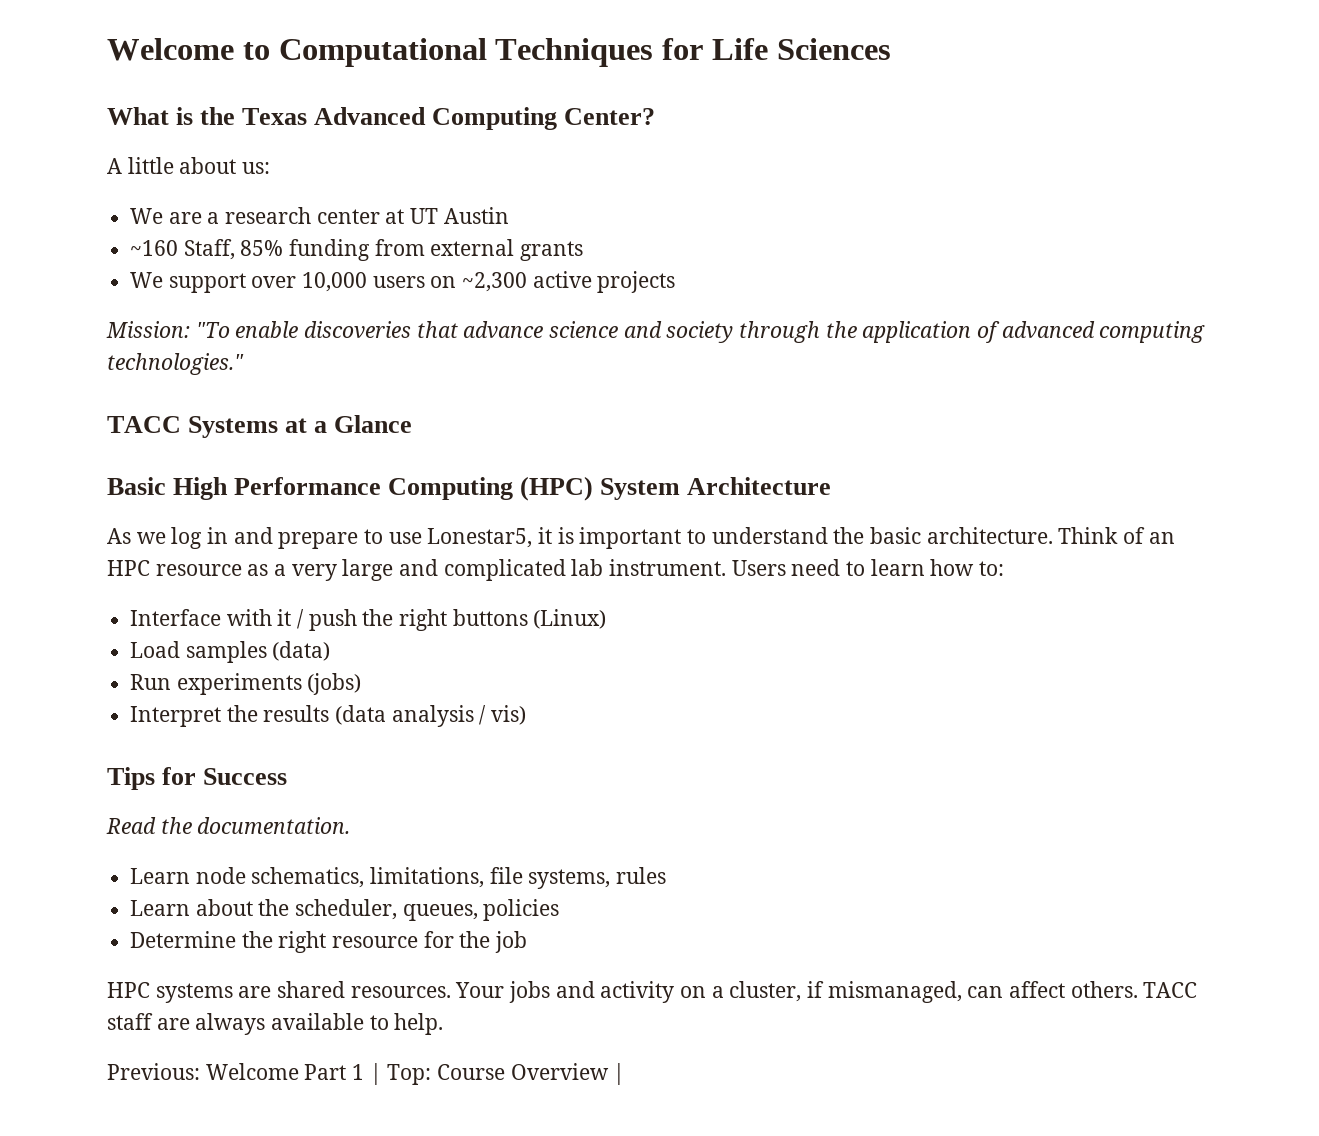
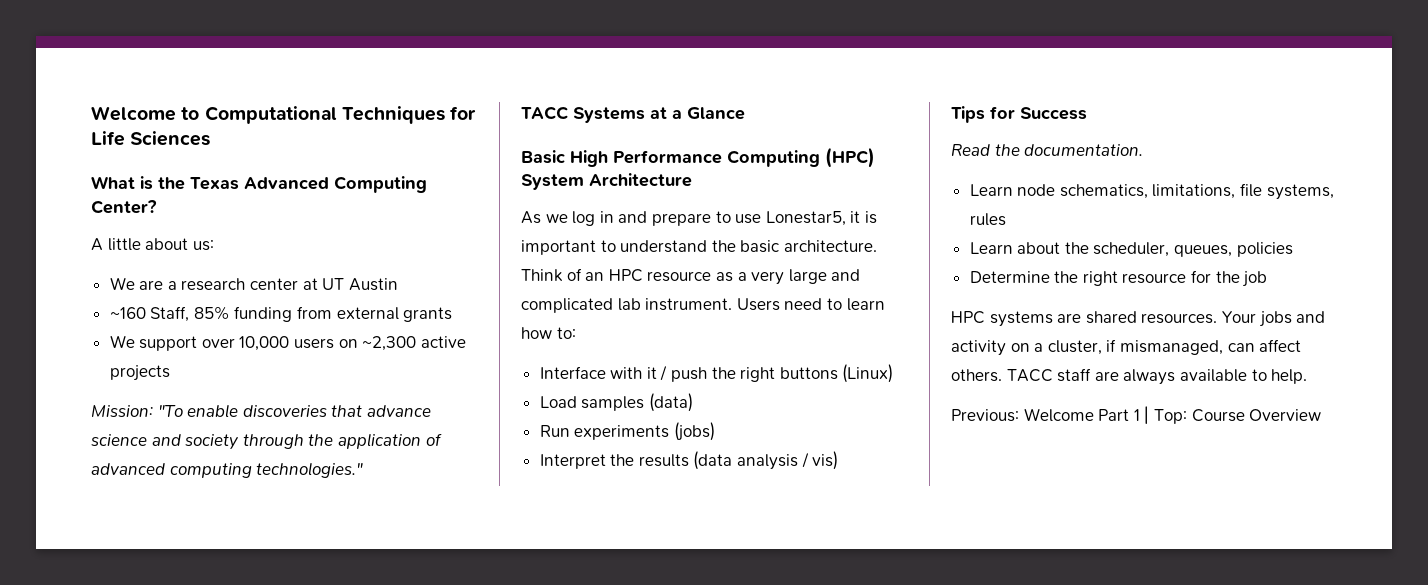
[613,1063,626,1085] | -> (1322, 415) none

